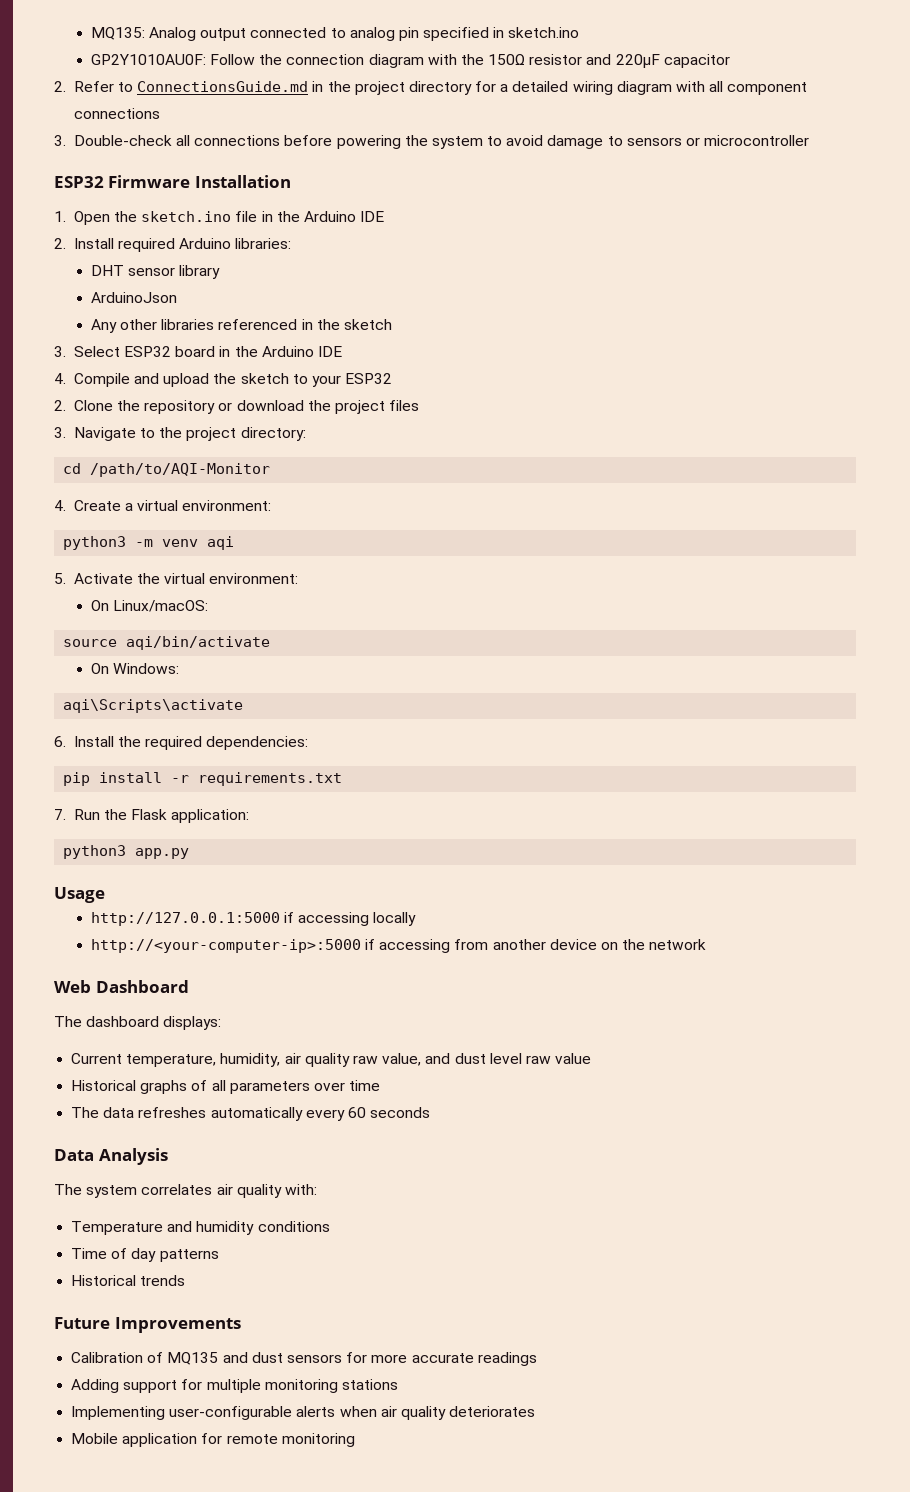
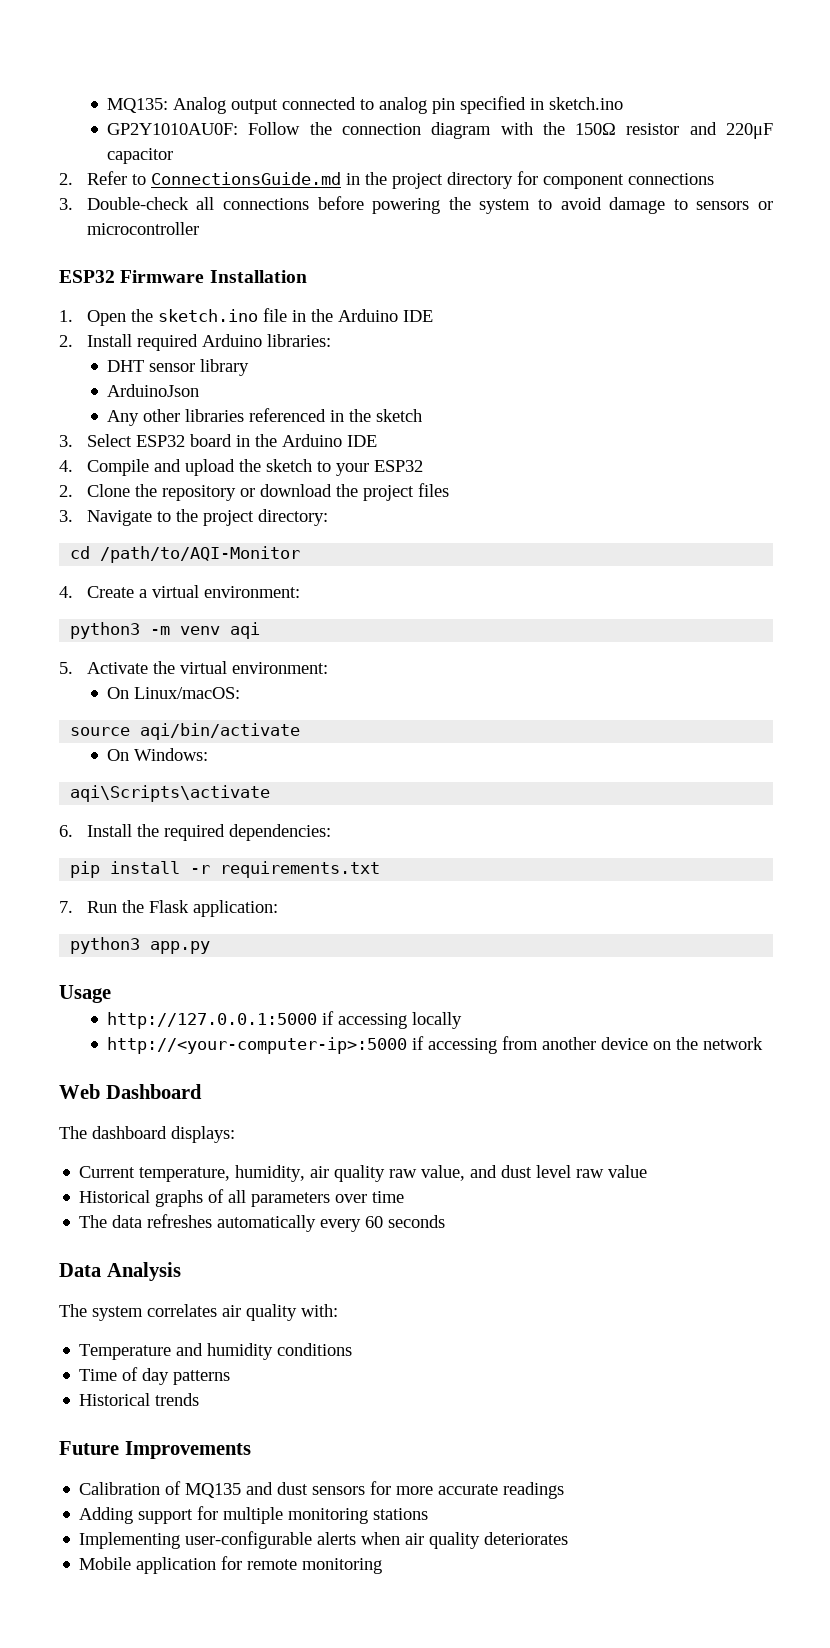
[500,81,724,95] a detailed wiring diagram with all -> (538, 178) none

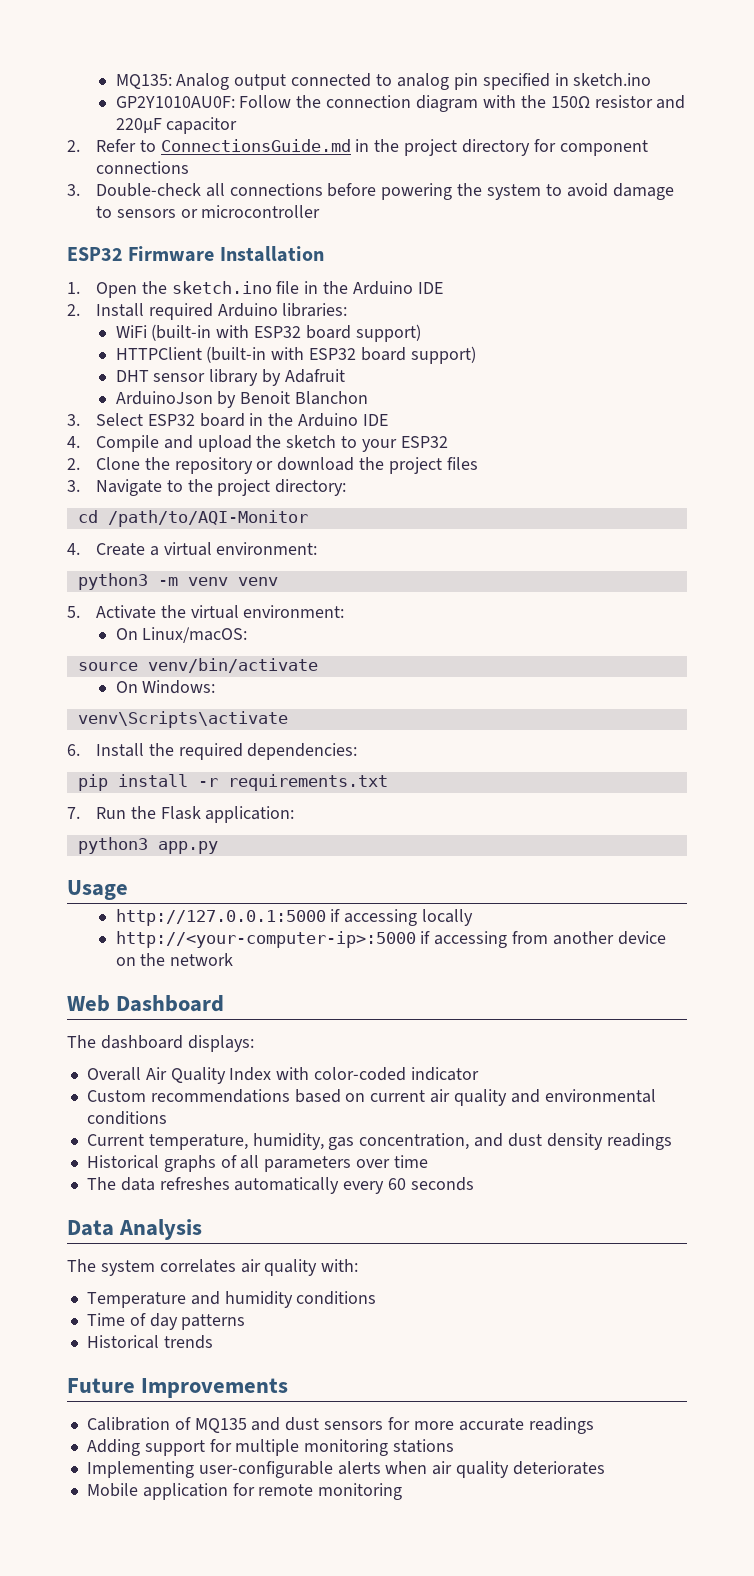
(331, 340) none -> [115,324,421,342] [115,346,476,364] // WiFi (built-in with ESP32 board support) // HTTPClient (built-in with ESP32 board support)
(250, 367) none -> [262,369,346,386] by Adafruit
[107,408,423,426] // Any other libraries referenced in the sketch -> [217,391,369,408] by Benoit Blanchon
[230,622,261,639] aqi -> [237,577,278,586] venv
[140,723,301,740] aqi/bin/activate -> [147,658,318,673] venv/bin/activate
[70,785,271,802] aqi\Scripts\activate -> [77,711,288,728] venv\Scripts\activate
[79,1165,648,1182] Current temperature, humidity, air quality raw value, and dust level raw value -> [86,1067,479,1084] [86,1089,656,1106] [86,1111,167,1125] [86,1133,672,1150] Overall Air Quality Index with color-coded indicator // Custom recommendations based on current air quality and environmental conditions // Current temperature, humidity, gas concentration, and dust density readings

